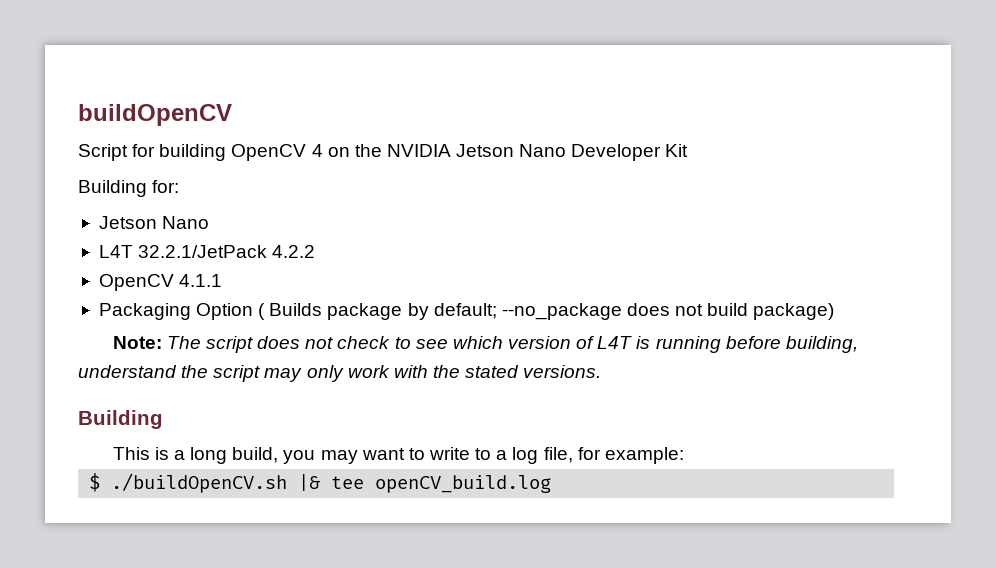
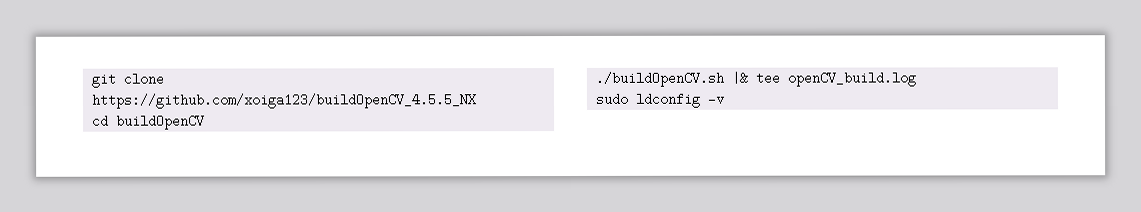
[78,104,232,126] [78,144,689,161] [78,180,180,197] [98,216,210,229] [98,245,316,258] [98,274,223,291] [98,303,835,320] [112,336,858,353] [78,365,602,382] [78,410,163,429] [112,447,684,464] [89,473,101,492] buildOpenCV // Script for building OpenCV 4 on the NVIDIA Jetson Nano Developer Kit // Building for: // Jetson Nano // L4T 32.2.1/JetPack 4.2.2 // OpenCV 4.1.1 // Packaging Option ( Builds package by default; --no_package does not build package) // Note: The script does not check to see which version of L4T is running before building, understand the script may only work with the stated versions. // Building // This is a long build, you may want to write to a log file, for example: // $ -> [90,72,164,88] [90,93,477,109] [91,114,205,130] git clone https://github.com/xoiga123/buildOpenCV_4.5.5_NX // cd buildOpenCV //
(552, 484) none -> [594,92,724,108] // sudo ldconfig -v

